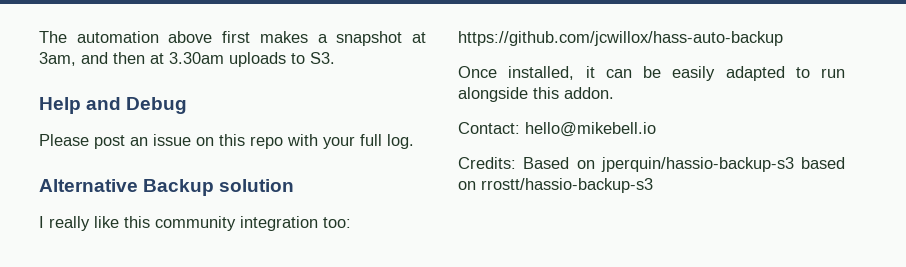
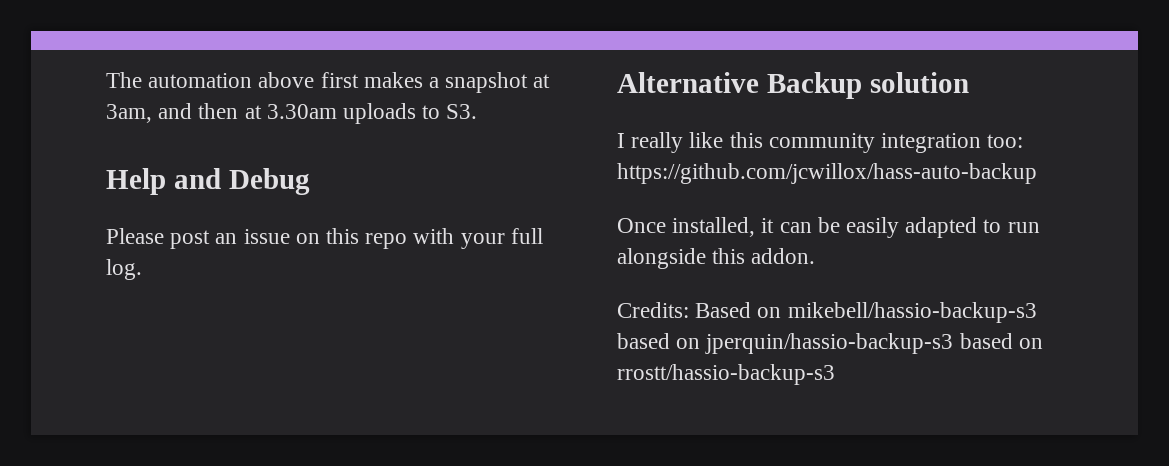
[458,122,656,137] // Contact: hello@mikebell.io -> (816, 256) none
(595, 164) none -> [787,302,1037,323] [617,333,701,349] mikebell/hassio-backup-s3 based on

